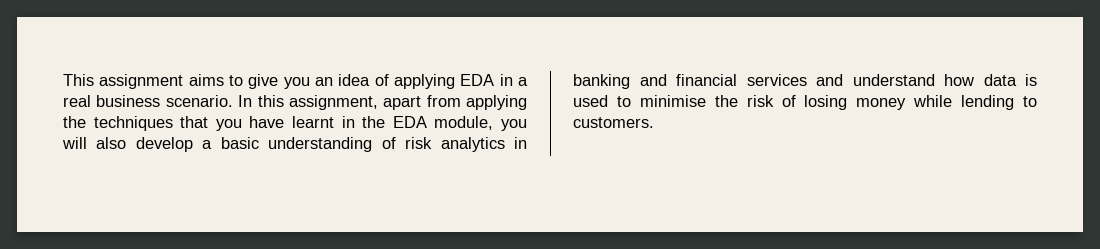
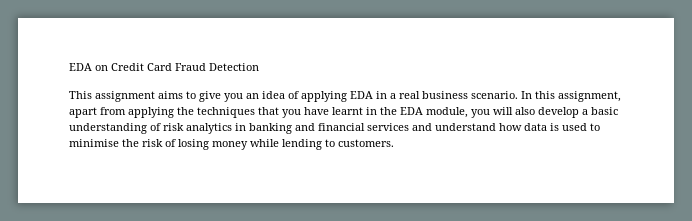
(63, 80) none -> [69,63,259,71] EDA on Credit Card Fraud Detection //

